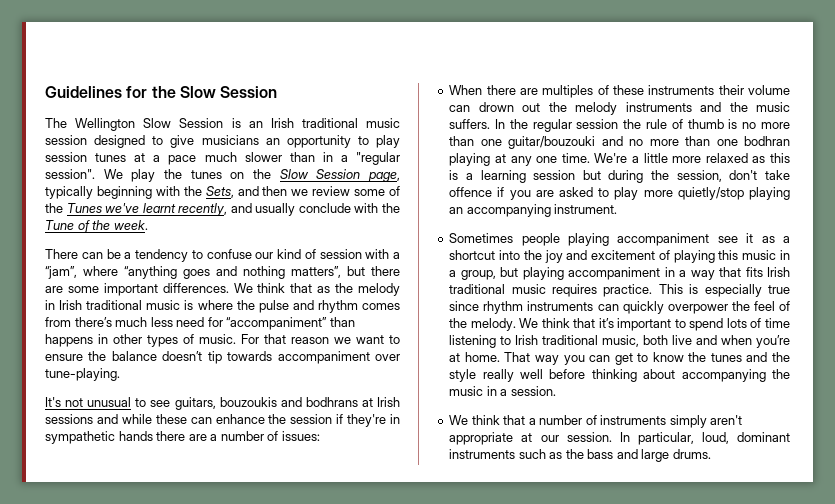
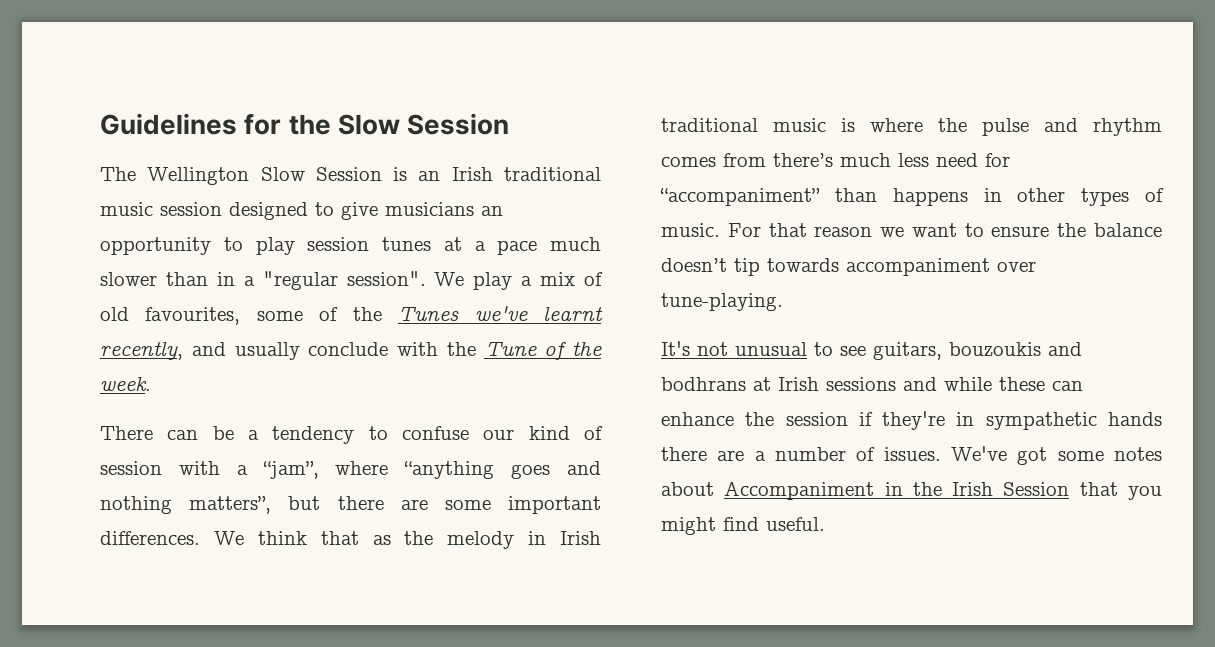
[163,169,400,182] [45,186,351,199] the tunes on the Slow Session page, typically beginning with the Sets, and then we review -> [521,272,603,286] [100,307,241,325] a mix of old favourites,
[281,431,320,441] [449,85,790,98] [449,102,790,115] [449,119,790,132] [449,136,790,149] [449,153,790,166] [449,170,790,183] [449,187,790,200] [449,204,618,217] [449,233,790,246] [449,250,790,263] [449,267,790,280] [449,284,790,297] [449,301,790,314] [449,318,790,331] [449,335,791,348] [449,352,790,365] [449,369,790,382] [449,386,556,396] [449,415,743,428] [449,432,790,445] [449,449,711,462] issues: // When there are multiples of these instruments their volume can drown out the melody instruments and the music suffers. In the regular session the rule of thumb is no more than one guitar/bouzouki and no more than one bodhran playing at any one time. We're a little more relaxed as this is a learning session but during the session, don't take offence if you are asked to play more quietly/stop playing an accompanying instrument. // Sometimes people playing accompaniment see it as a shortcut into the joy and excitement of playing this music in a group, but playing accompaniment in a way that fits Irish traditional music requires practice. This is especially true since rhythm instruments can quickly overpower the feel of the melody. We think that it’s important to spend lots of time listening to Irish traditional music, both live and when you’re at home. That way you can get to know the tunes and the style really well before thinking about accompanying the music in a session. // We think that a number of instruments simply aren't appropriate at our session. In particular, loud, dominant instruments such as the bass and large drums. -> [883,446,1162,465] [661,481,1162,500] [661,517,825,535] issues. We've got some notes about Accompaniment in the Irish Session that you might find useful.

